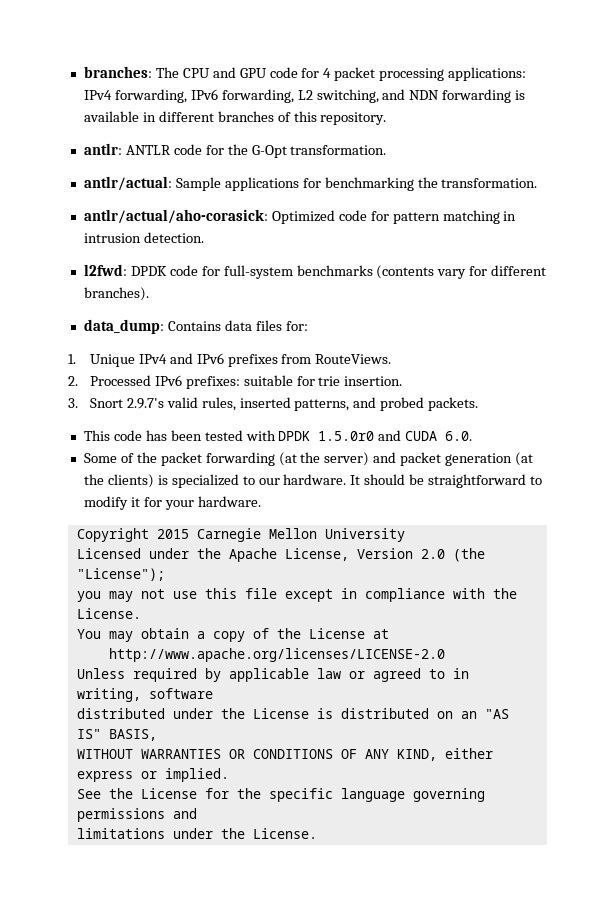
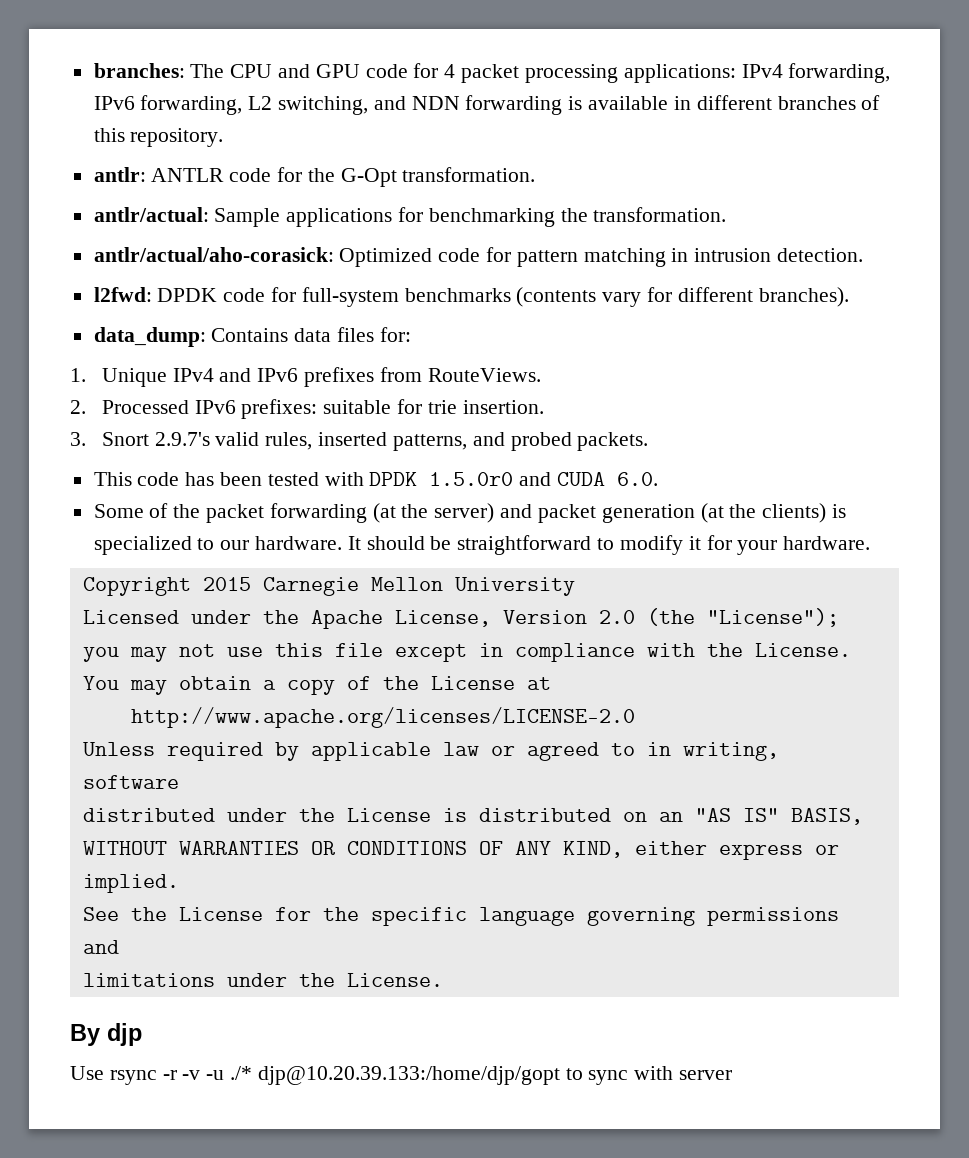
(317, 833) none -> [70,1023,142,1046] [70,1066,733,1085] // By djp // Use rsync -r -v -u ./* djp@10.20.39.133:/home/djp/gopt to sync with server

